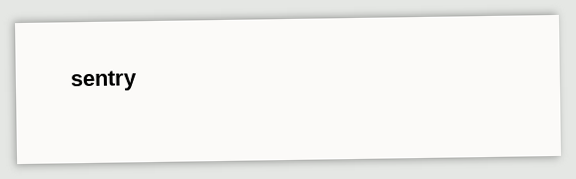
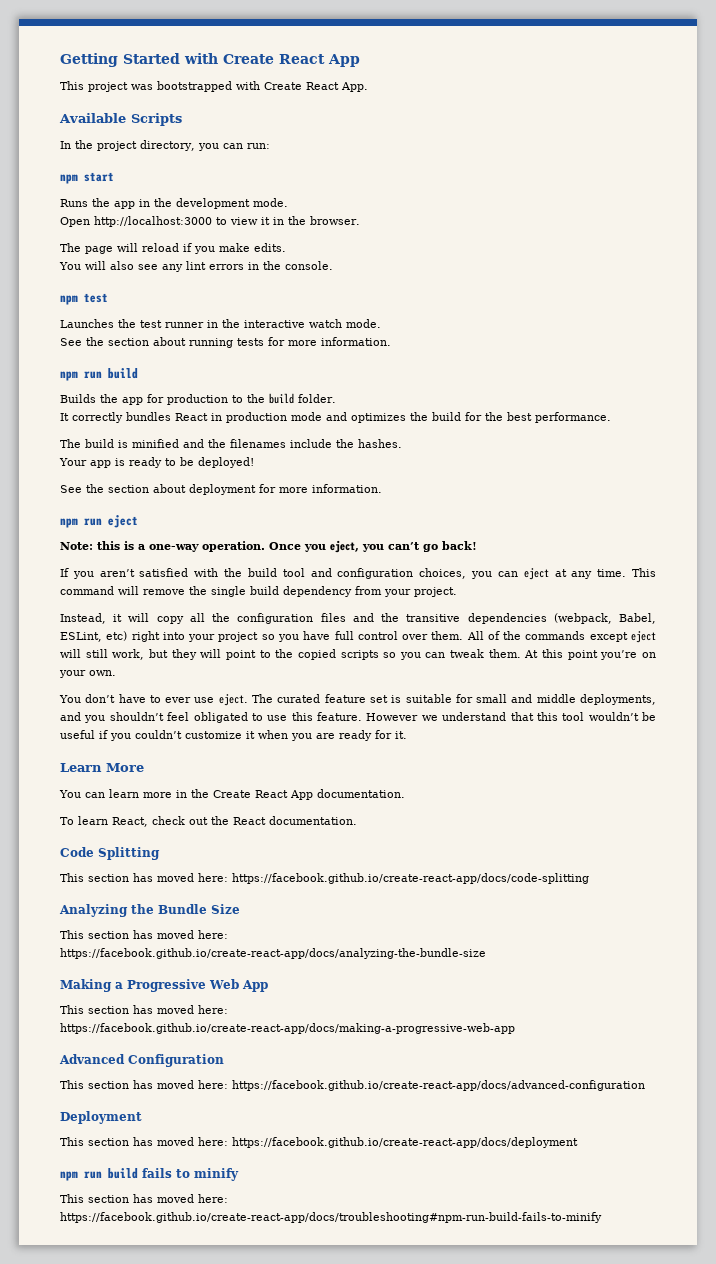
[70,70,137,92] sentry -> [60,53,360,67] [60,81,368,92] [59,113,182,126] [60,140,270,151] [60,172,114,184] [60,198,288,209] [60,216,360,227] [60,243,286,254] [59,261,333,272] [60,293,108,305] [60,319,381,328] [60,337,391,348] [60,368,138,381] [60,393,336,405] [60,412,611,423] [60,439,402,448] [59,457,254,468] [60,484,382,495] [60,515,138,528] [60,540,477,553] [60,568,656,580] [60,586,457,597] [60,613,656,624] [60,631,656,643] [60,649,656,660] [59,670,116,678] [59,694,656,706] [60,712,656,723] [60,730,407,741] [60,763,144,772] [59,789,405,800] [60,816,357,827] [60,847,160,860] [60,873,589,884] [59,904,240,917] [60,930,228,939] [60,948,486,959] [60,979,268,992] [60,1005,228,1014] [60,1023,515,1034] [59,1054,224,1067] [60,1080,645,1091] [60,1111,142,1124] [60,1137,578,1148] [60,1168,239,1181] [60,1194,228,1203] [60,1212,602,1223] Getting Started with Create React App // This project was bootstrapped with Create React App. // Available Scripts // In the project directory, you can run: // npm start // Runs the app in the development mode. // Open http://localhost:3000 to view it in the browser. // The page will reload if you make edits. // You will also see any lint errors in the console. // npm test // Launches the test runner in the interactive watch mode. // See the section about running tests for more information. // npm run build // Builds the app for production to the build folder. // It correctly bundles React in production mode and optimizes the build for the best performance. // The build is minified and the filenames include the hashes. // Your app is ready to be deployed! // See the section about deployment for more information. // npm run eject // Note: this is a one-way operation. Once you eject, you can’t go back! // If you aren’t satisfied with the build tool and configuration choices, you can eject at any time. This command will remove the single build dependency from your project. // Instead, it will copy all the configuration files and the transitive dependencies (webpack, Babel, ESLint, etc) right into your project so you have full control over them. All of the commands except eject will still work, but they will point to the copied scripts so you can tweak them. At this point you’re on your own. // You don’t have to ever use eject. The curated feature set is suitable for small and middle deployments, and you shouldn’t feel obligated to use this feature. However we understand that this tool wouldn’t be useful if you couldn’t customize it when you are ready for it. // Learn More // You can learn more in the Create React App documentation. // To learn React, check out the React documentation. // Code Splitting // This section has moved here: https://facebook.github.io/create-react-app/docs/code-splitting // Analyzing the Bundle Size // This section has moved here: https://facebook.github.io/create-react-app/docs/analyzing-the-bundle-size // Making a Progressive Web App // This section has moved here: https://facebook.github.io/create-react-app/docs/making-a-progressive-web-app // Advanced Configuration // This section has moved here: https://facebook.github.io/create-react-app/docs/advanced-configuration // Deployment // This section has moved here: https://facebook.github.io/create-react-app/docs/deployment // npm run build fails to minify // This section has moved here: https://facebook.github.io/create-react-app/docs/troubleshooting#npm-run-build-fails-to-minify

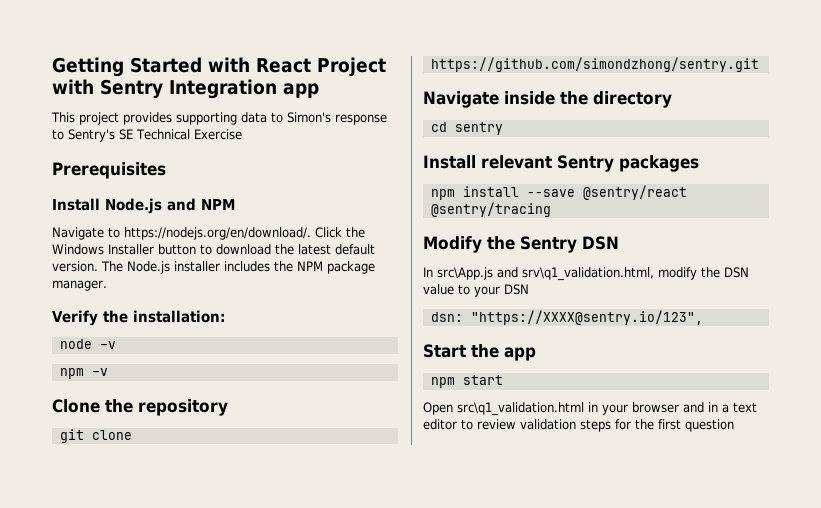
[223,54,360,67] [60,81,368,92] [59,113,182,126] [60,140,270,151] [60,172,114,184] [60,198,288,209] [60,216,360,227] [60,243,286,254] [59,261,333,272] [60,293,108,305] [60,319,381,328] [60,337,391,348] [60,368,138,381] [60,393,336,405] [60,412,611,423] [60,439,402,448] [59,457,254,468] [60,484,382,495] [60,515,138,528] [60,540,477,553] [60,568,656,580] [60,586,457,597] [60,613,656,624] [60,631,656,643] [60,649,656,660] [59,670,116,678] [59,694,656,706] [60,712,656,723] [60,730,407,741] [60,763,144,772] [59,789,405,800] [60,816,357,827] [60,847,160,860] [60,873,589,884] [59,904,240,917] [60,930,228,939] [60,948,486,959] [60,979,268,992] [60,1005,228,1014] [60,1023,515,1034] [59,1054,224,1067] [60,1080,645,1091] [60,1111,142,1124] [60,1137,578,1148] [60,1168,239,1181] [60,1194,228,1203] [60,1212,602,1223] Create React App // This project was bootstrapped with Create React App. // Available Scripts // In the project directory, you can run: // npm start // Runs the app in the development mode. // Open http://localhost:3000 to view it in the browser. // The page will reload if you make edits. // You will also see any lint errors in the console. // npm test // Launches the test runner in the interactive watch mode. // See the section about running tests for more information. // npm run build // Builds the app for production to the build folder. // It correctly bundles React in production mode and optimizes the build for the best performance. // The build is minified and the filenames include the hashes. // Your app is ready to be deployed! // See the section about deployment for more information. // npm run eject // Note: this is a one-way operation. Once you eject, you can’t go back! // If you aren’t satisfied with the build tool and configuration choices, you can eject at any time. This command will remove the single build dependency from your project. // Instead, it will copy all the configuration files and the transitive dependencies (webpack, Babel, ESLint, etc) right into your project so you have full control over them. All of the commands except eject will still work, but they will point to the copied scripts so you can tweak them. At this point you’re on your own. // You don’t have to ever use eject. The curated feature set is suitable for small and middle deployments, and you shouldn’t feel obligated to use this feature. However we understand that this tool wouldn’t be useful if you couldn’t customize it when you are ready for it. // Learn More // You can learn more in the Create React App documentation. // To learn React, check out the React documentation. // Code Splitting // This section has moved here: https://facebook.github.io/create-react-app/docs/code-splitting // Analyzing the Bundle Size // This section has moved here: https://facebook.github.io/create-react-app/docs/analyzing-the-bundle-size // Making a Progressive Web App // This section has moved here: https://facebook.github.io/create-react-app/docs/making-a-progressive-web-app // Advanced Configuration // This section has moved here: https://facebook.github.io/create-react-app/docs/advanced-configuration // Deployment // This section has moved here: https://facebook.github.io/create-react-app/docs/deployment // npm run build fails to minify // This section has moved here: https://facebook.github.io/create-react-app/docs/troubleshooting#npm-run-build-fails-to-minify -> [256,57,386,77] [52,79,319,99] [51,112,387,125] [52,129,242,142] [52,162,166,179] [52,198,235,214] [52,227,365,240] [52,244,375,255] [52,261,375,274] [52,280,107,291] [52,310,225,326] [59,339,116,349] [59,368,108,379] [52,399,228,416] [59,429,132,443] [430,57,759,72] [423,91,672,108] [430,122,503,135] [423,155,699,172] [430,185,687,200] [430,202,551,217] [423,236,619,253] [423,267,749,281] [423,284,529,297] [430,310,703,325] [423,344,536,361] [430,375,503,388] [423,402,757,416] [423,419,734,432] React Project with Sentry Integration app // This project provides supporting data to Simon's response to Sentry's SE Technical Exercise // Prerequisites // Install Node.js and NPM // Navigate to https://nodejs.org/en/download/. Click the Windows Installer button to download the latest default version. The Node.js installer includes the NPM package manager. // Verify the installation: // node –v // npm –v // Clone the repository // git clone https://github.com/simondzhong/sentry.git // Navigate inside the directory // cd sentry // Install relevant Sentry packages // npm install --save @sentry/react @sentry/tracing // Modify the Sentry DSN // In src\App.js and srv\q1_validation.html, modify the DSN value to your DSN // dsn: "https://XXXX@sentry.io/123", // Start the app // npm start // Open src\q1_validation.html in your browser and in a text editor to review validation steps for the first question

